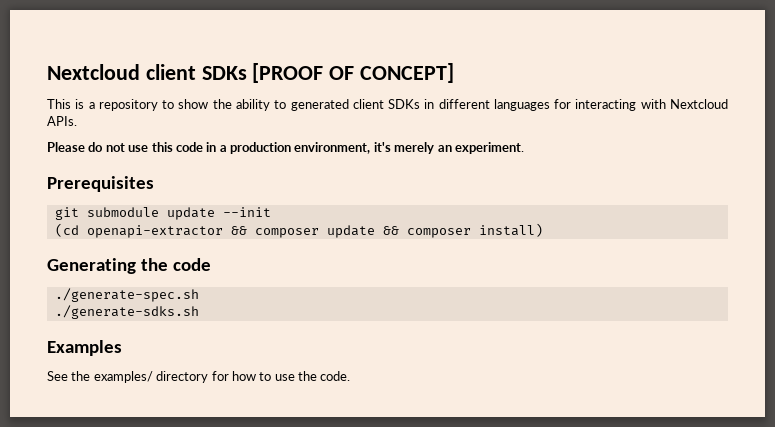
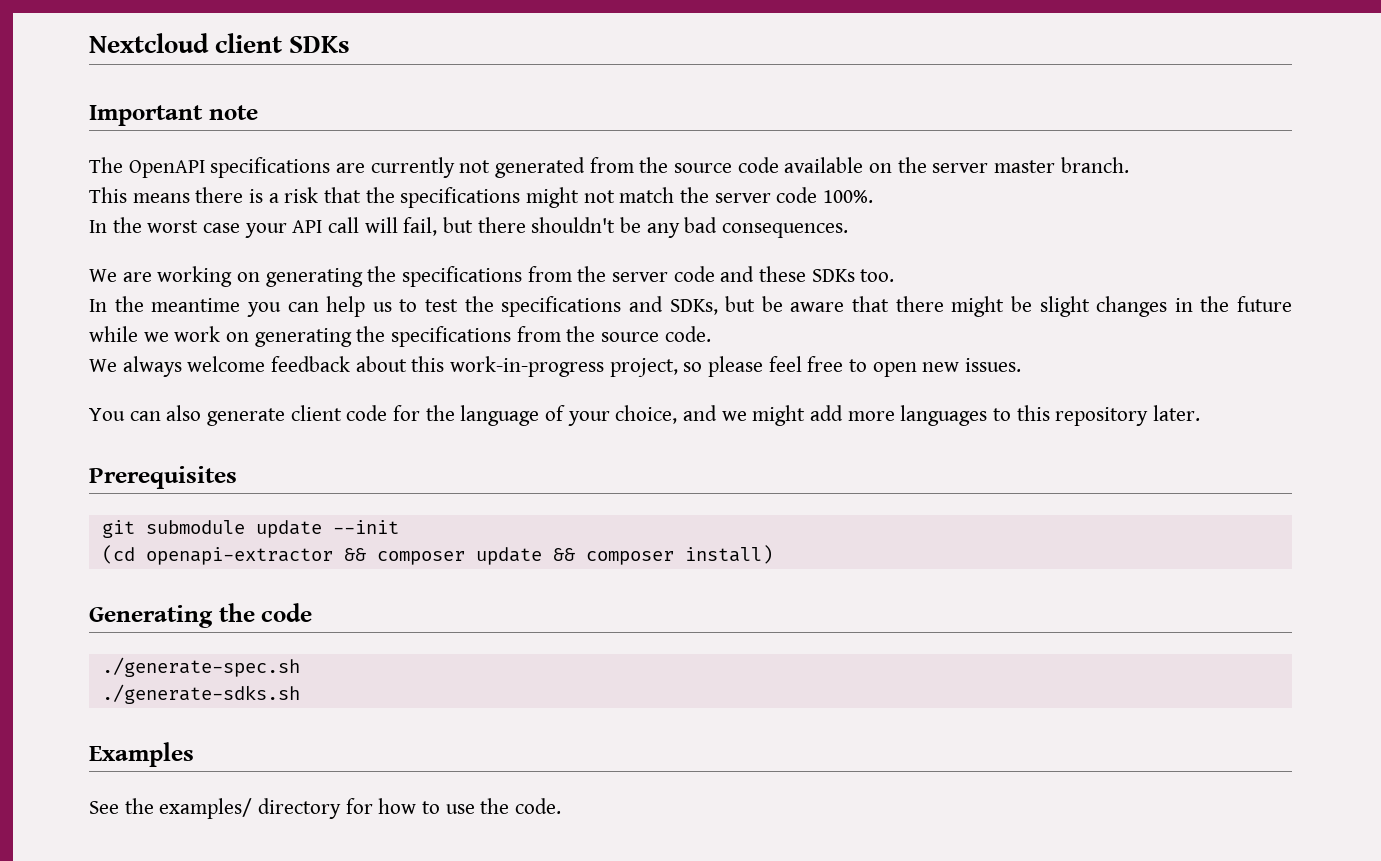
[252,63,455,83] [47,99,729,111] [47,116,77,126] [47,142,524,154] [PROOF OF CONCEPT] // This is a repository to show the ability to generated client SDKs in different languages for interacting with Nextcloud APIs. // Please do not use this code in a production environment, it's merely an experiment. -> [89,105,258,126] [89,157,1129,178] [89,187,874,208] [89,217,849,238] [89,266,895,287] [89,296,1292,317] [89,326,711,347] [89,356,1022,377] [89,405,1201,426] // Important note // The OpenAPI specifications are currently not generated from the source code available on the server master branch. // This means there is a risk that the specifications might not match the server code 100%. // In the worst case your API call will fail, but there shouldn't be any bad consequences. // We are working on generating the specifications from the server code and these SDKs too. // In the meantime you can help us to test the specifications and SDKs, but be aware that there might be slight changes in the future while we work on generating the specifications from the source code. // We always welcome feedback about this work-in-progress project, so please feel free to open new issues. // You can also generate client code for the language of your choice, and we might add more languages to this repository later.

